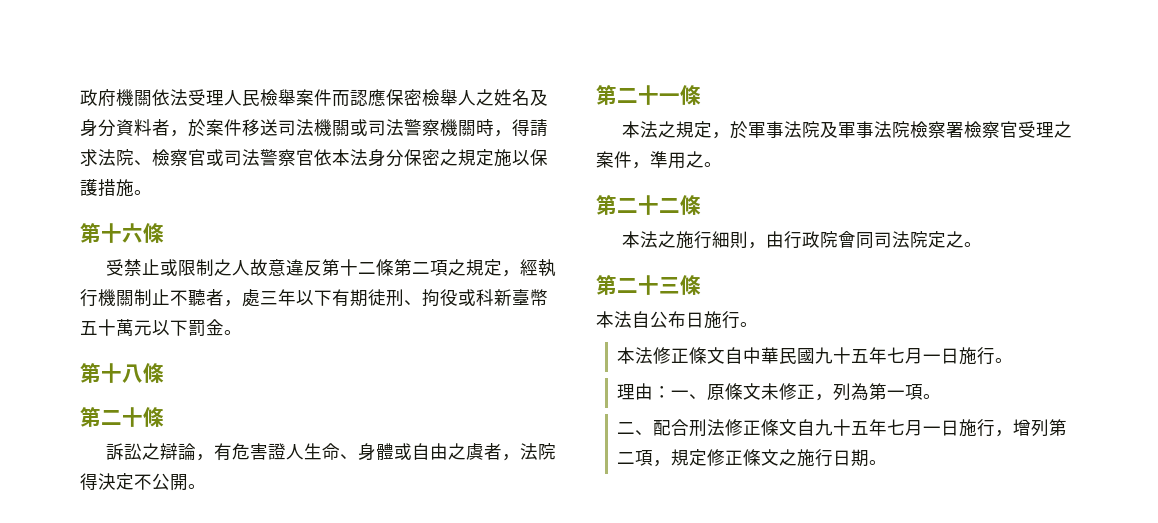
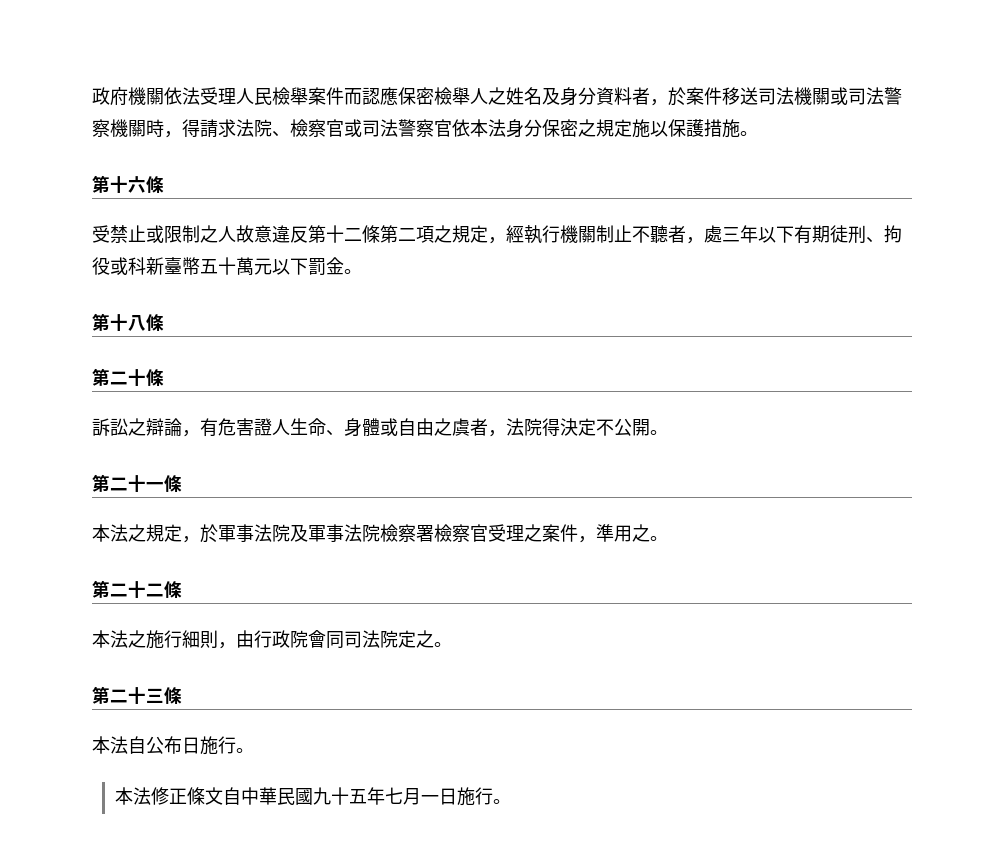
[617,383,942,401] [617,419,1068,437] [617,449,888,467] // 理由：一、原條文未修正，列為第一項。 // 二、配合刑法修正條文自九十五年七月一日施行，增列第二項，規定修正條文之施行日期。 -> (511, 801) none

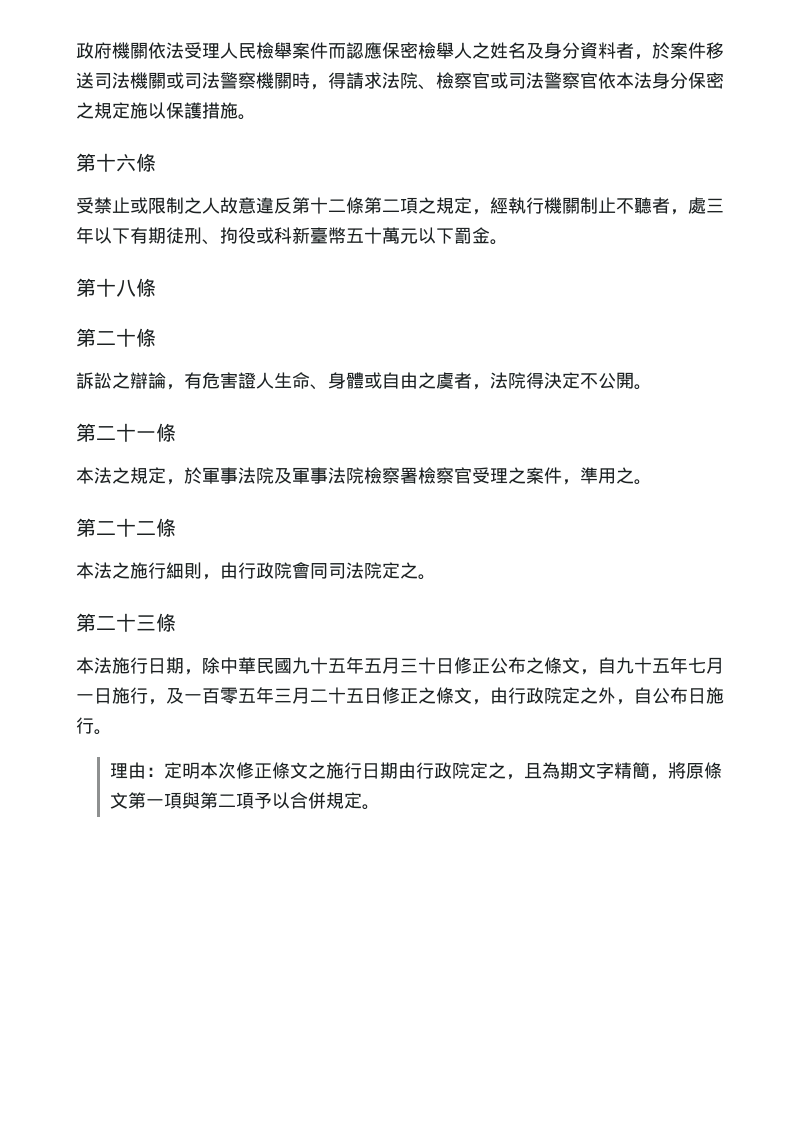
[128,736,254,755] [114,787,493,806] 自公布日施行。 // 本法修正條文自中華民國九十五年七月一日施行 -> [112,657,724,675] [76,687,724,705] [76,717,112,735] [109,762,722,780] [109,792,362,809] 施行日期，除中華民國九十五年五月三十日修正公布之條文，自九十五年七月一日施行，及一百零五年三月二十五日修正之條文，由行政院定之外，自公布日施行。 // 理由：定明本次修正條文之施行日期由行政院定之，且為期文字精簡，將原條文第一項與第二項予以合併規定

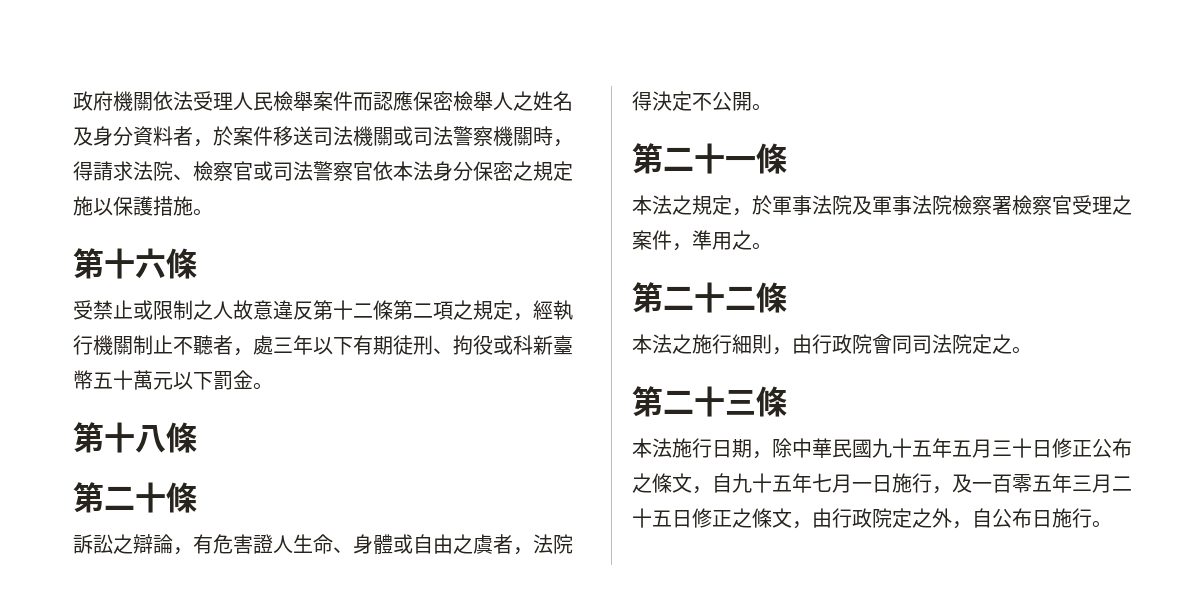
[109,762,722,780] [109,792,380,810] // 理由：定明本次修正條文之施行日期由行政院定之，且為期文字精簡，將原條文第一項與第二項予以合併規定。 -> (1112, 524) none

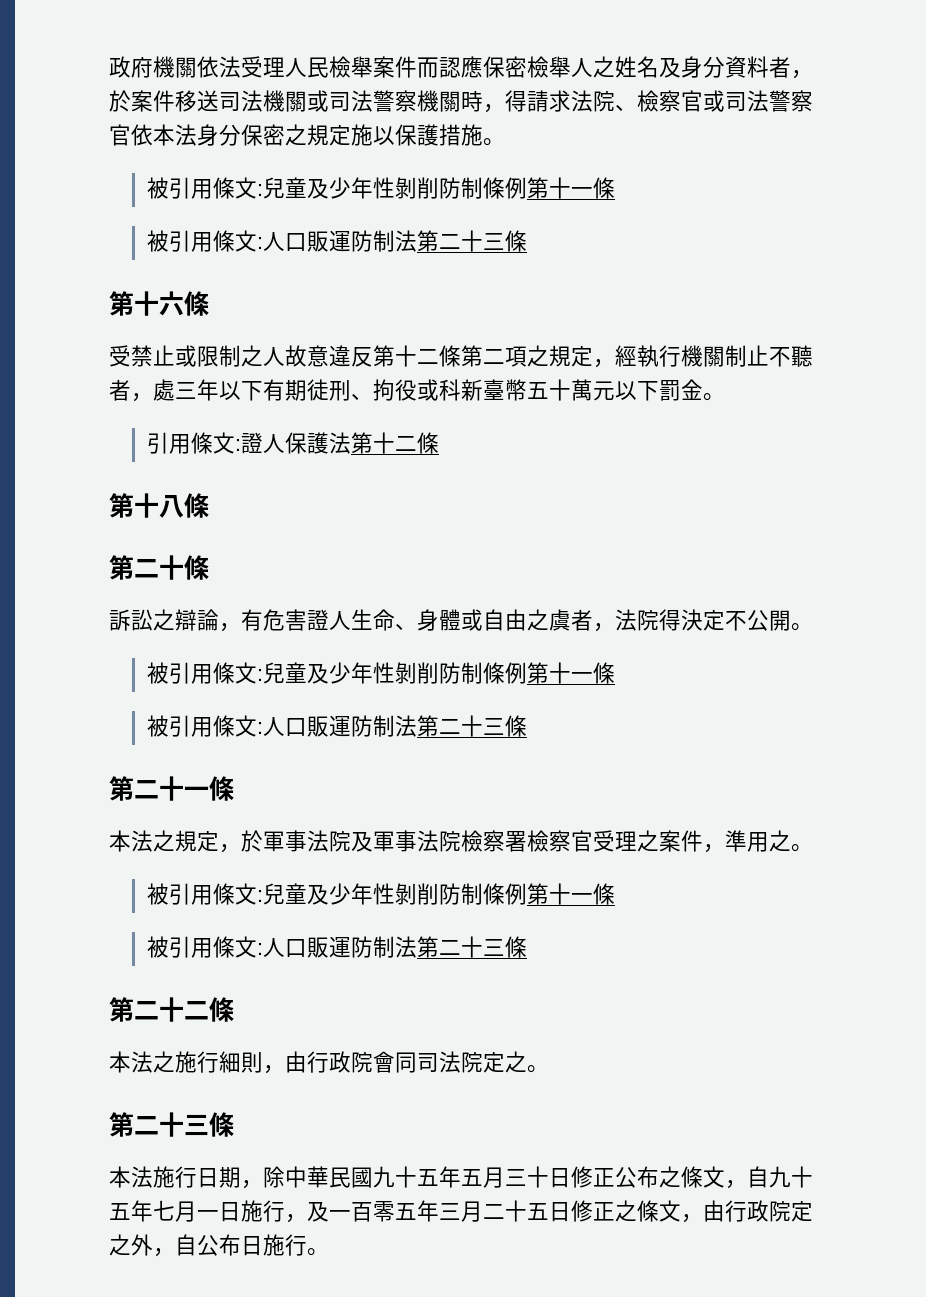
(213, 212) none -> [146,177,615,199] [146,230,527,252] // 被引用條文:兒童及少年性剝削防制條例第十一條 // 被引用條文:人口販運防制法第二十三條
(273, 386) none -> [146,432,439,454] // 引用條文:證人保護法第十二條
(772, 107) none -> [146,662,615,684] [146,715,527,737] // 被引用條文:兒童及少年性剝削防制條例第十一條 // 被引用條文:人口販運防制法第二十三條
(772, 246) none -> [146,883,615,905] [146,936,527,958] // 被引用條文:兒童及少年性剝削防制條例第十一條 // 被引用條文:人口販運防制法第二十三條

